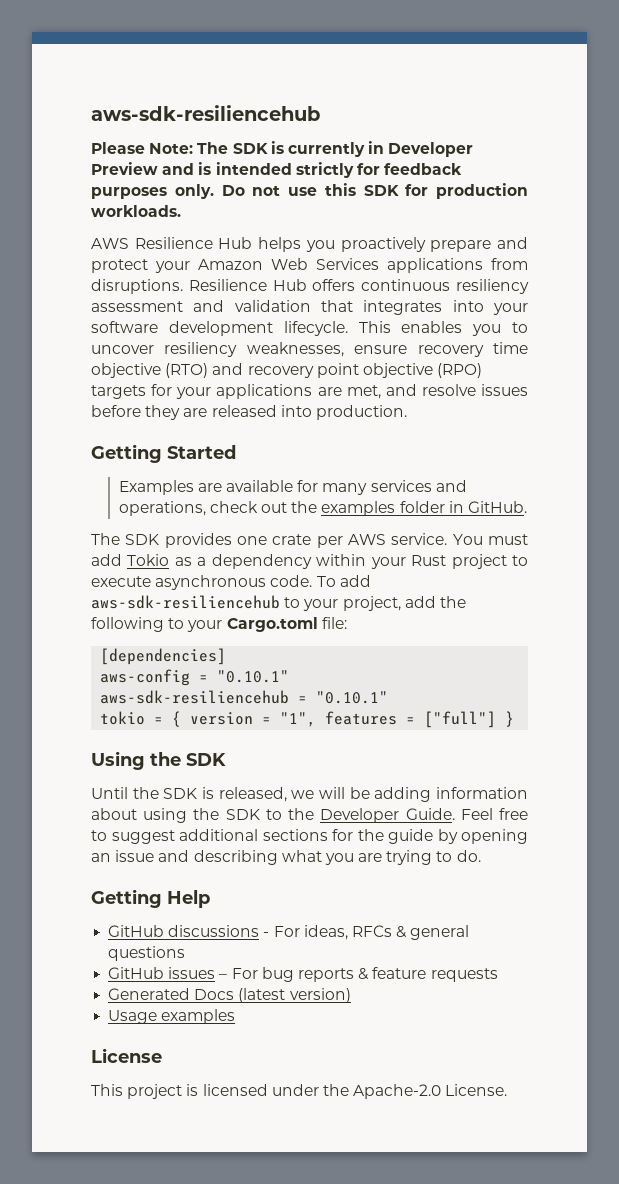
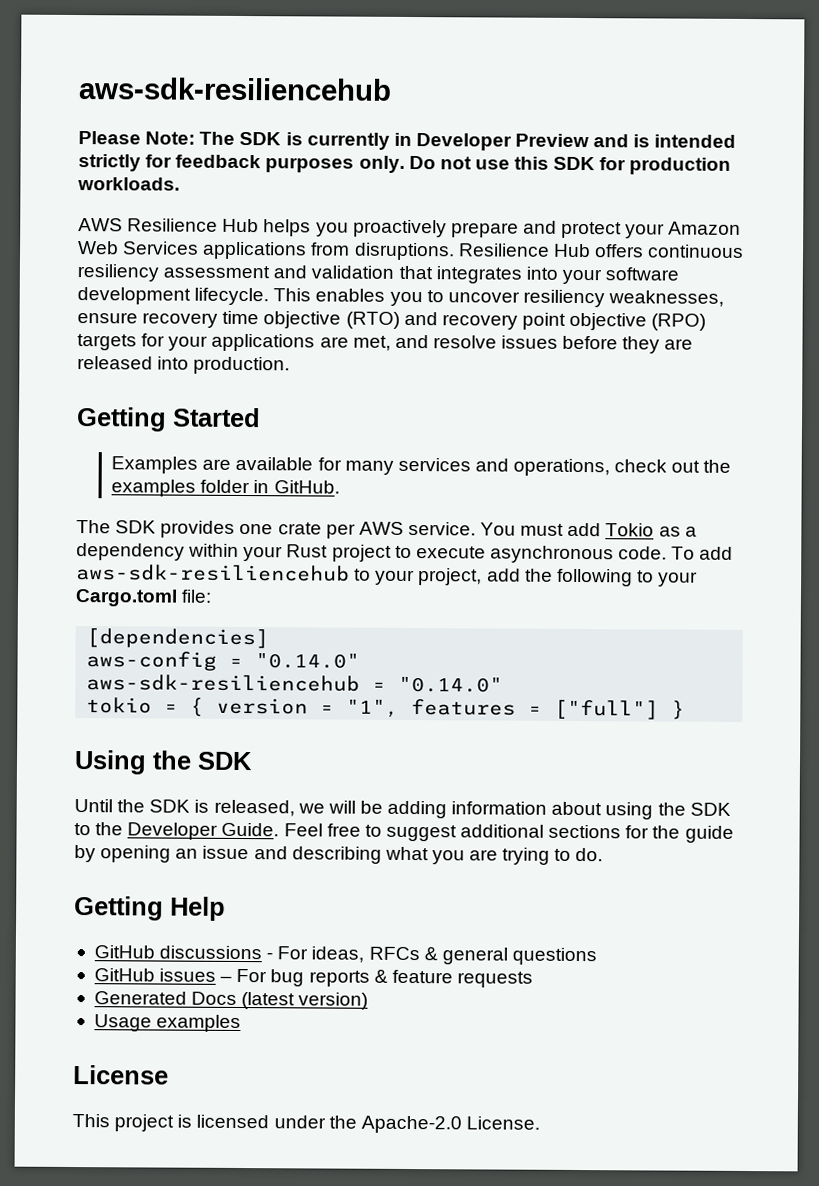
[217,670,290,683] "0.10.1" -> [255,653,361,669] "0.14.0"
[316,691,389,704] "0.10.1" -> [398,676,504,693] "0.14.0"

